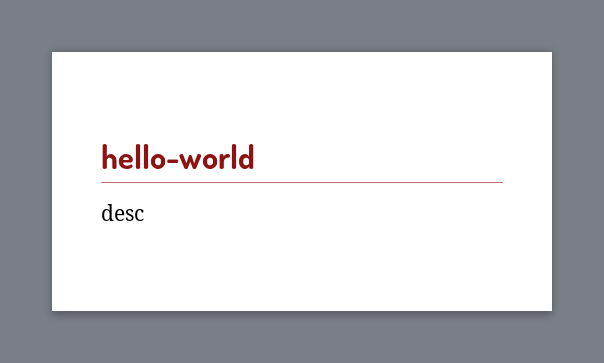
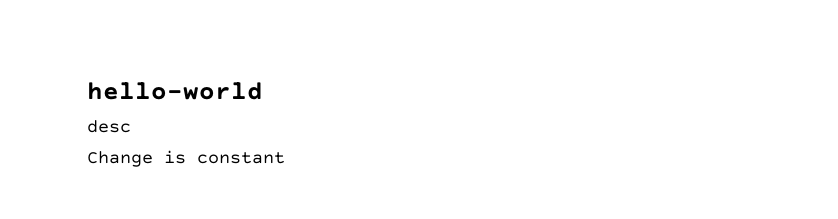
(144, 212) none -> [87,150,285,167] // Change is constant

